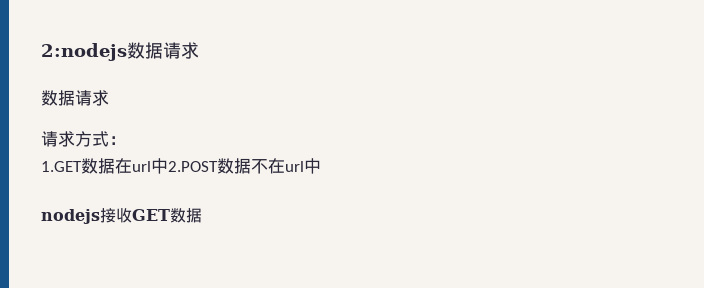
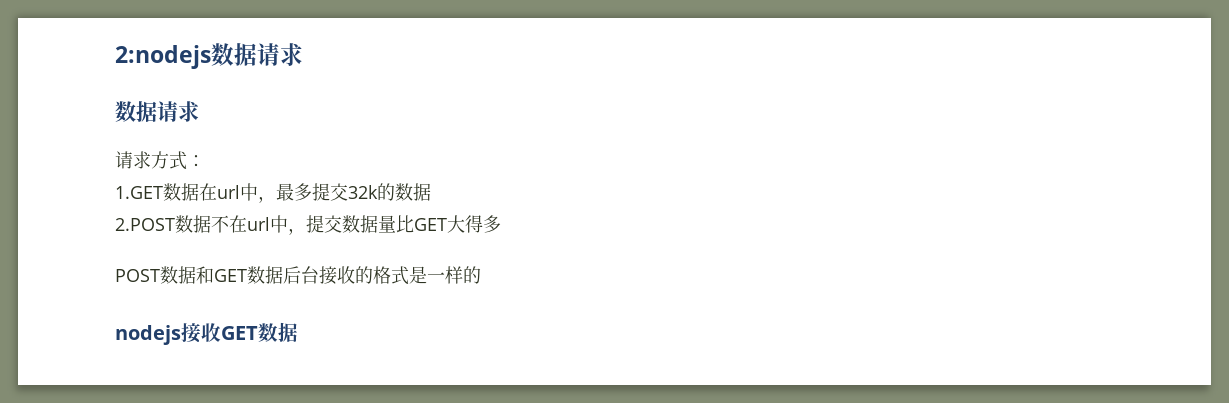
(168, 166) none -> [257,183,431,203] ，最多提交32k的数据 //
(321, 166) none -> [288,215,501,235] [115,266,481,285] ，提交数据量比GET大得多 // POST数据和GET数据后台接收的格式是一样的

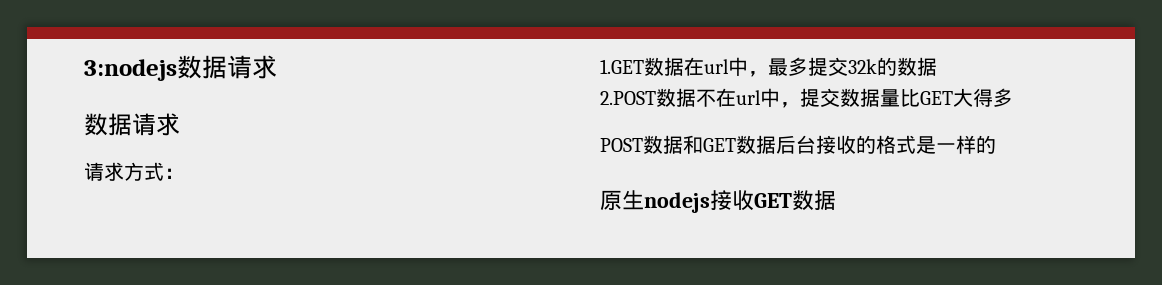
[115,45,211,69] 2:nodejs -> [84,59,177,81] 3:nodejs
(481, 275) none -> [600,190,644,211] 原生

